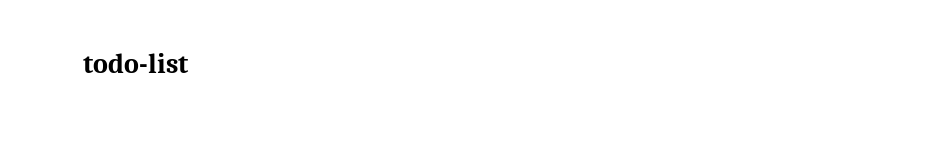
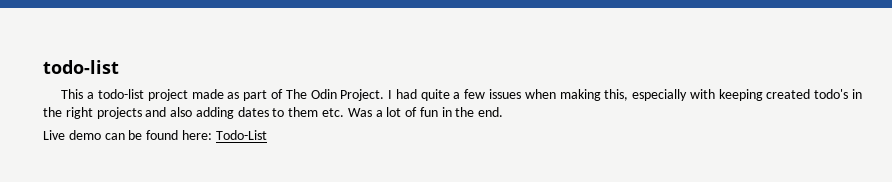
[83,53,189,73] todo-list -> [43,60,119,74] [61,89,862,101] [43,107,504,119] [43,130,267,140] todo-list // This a todo-list project made as part of The Odin Project. I had quite a few issues when making this, especially with keeping created todo's in the right projects and also adding dates to them etc. Was a lot of fun in the end. // Live demo can be found here: Todo-List

